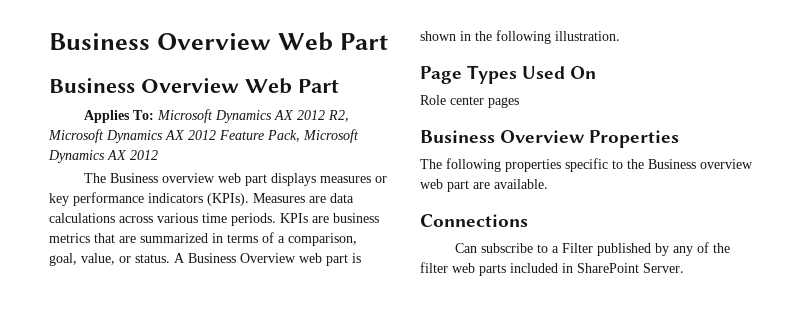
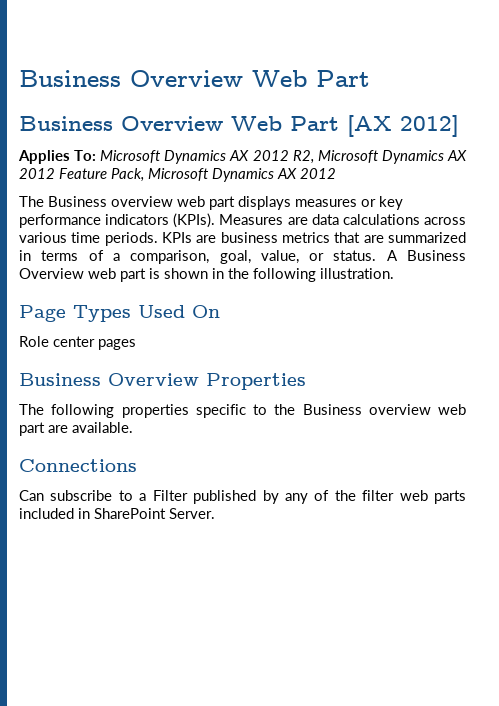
(339, 86) none -> [347,115,459,137] [AX 2012]

